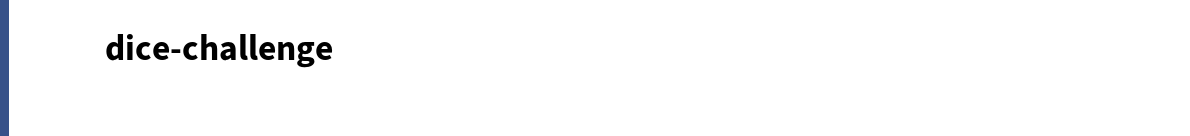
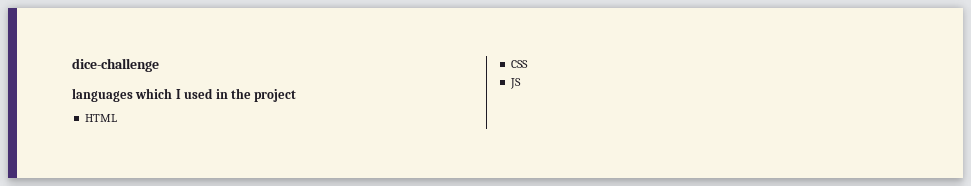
(333, 51) none -> [72,88,297,102] [85,114,118,122] [511,60,529,68] [510,78,522,89] // languages which I used in the project // HTML // CSS // JS

